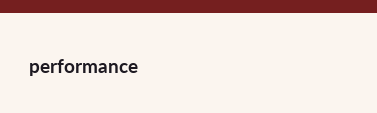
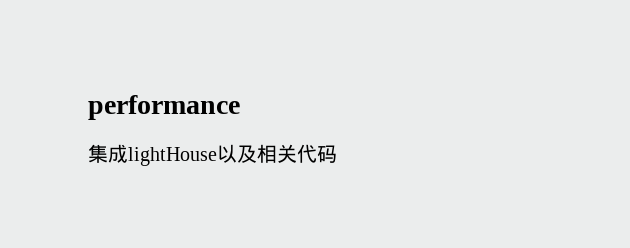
(138, 67) none -> [88,144,337,166] // 集成lightHouse以及相关代码

